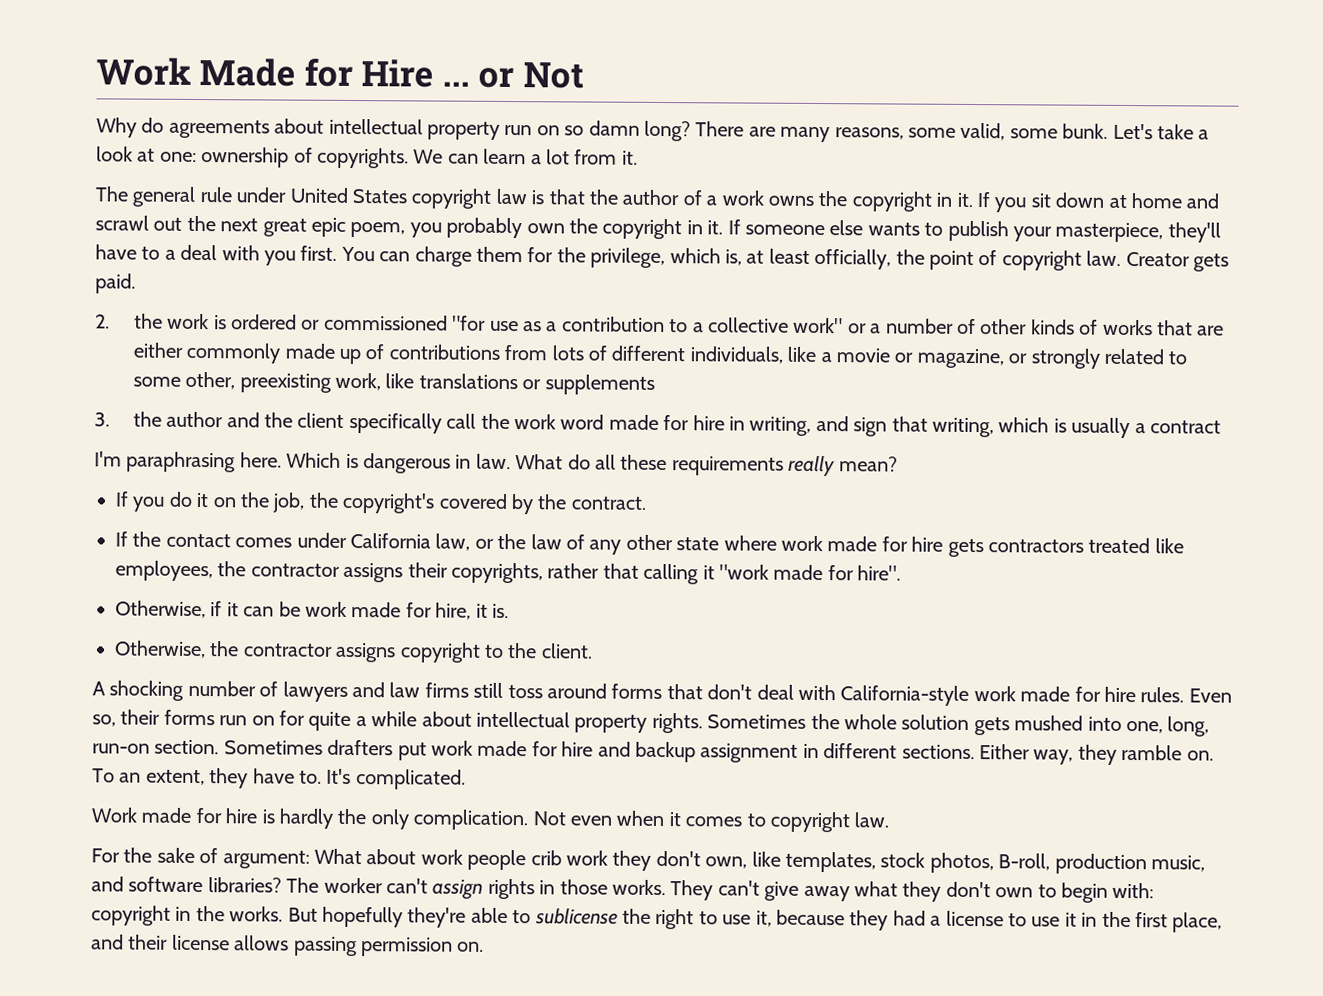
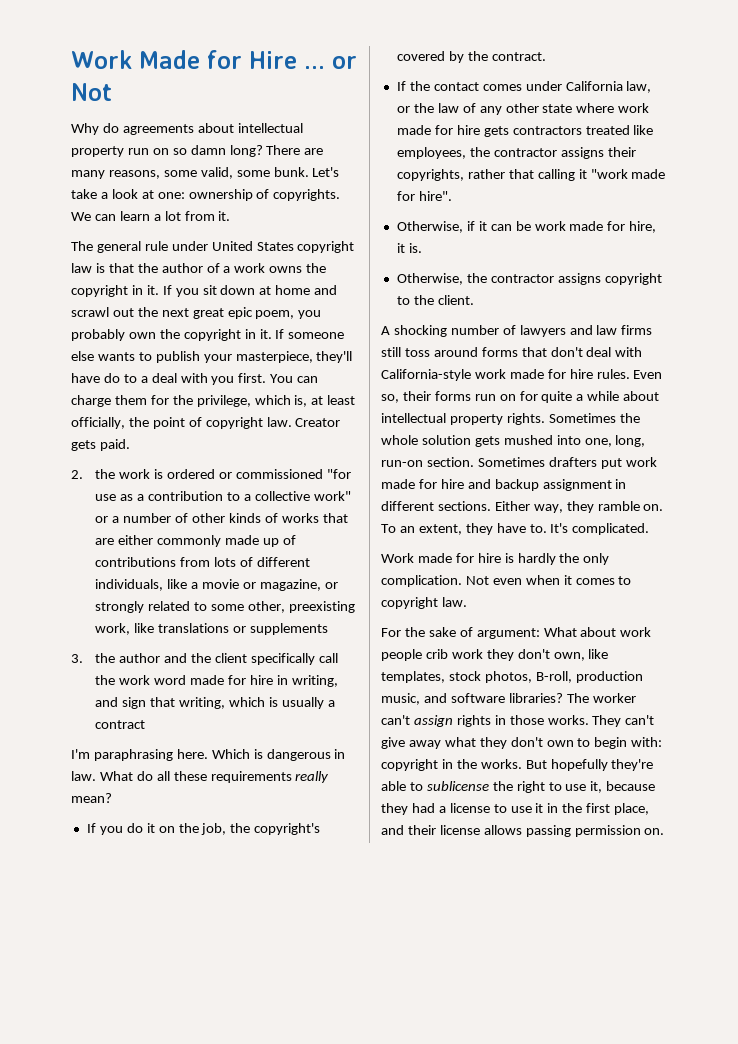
(137, 252) none -> [103,373,120,383] do

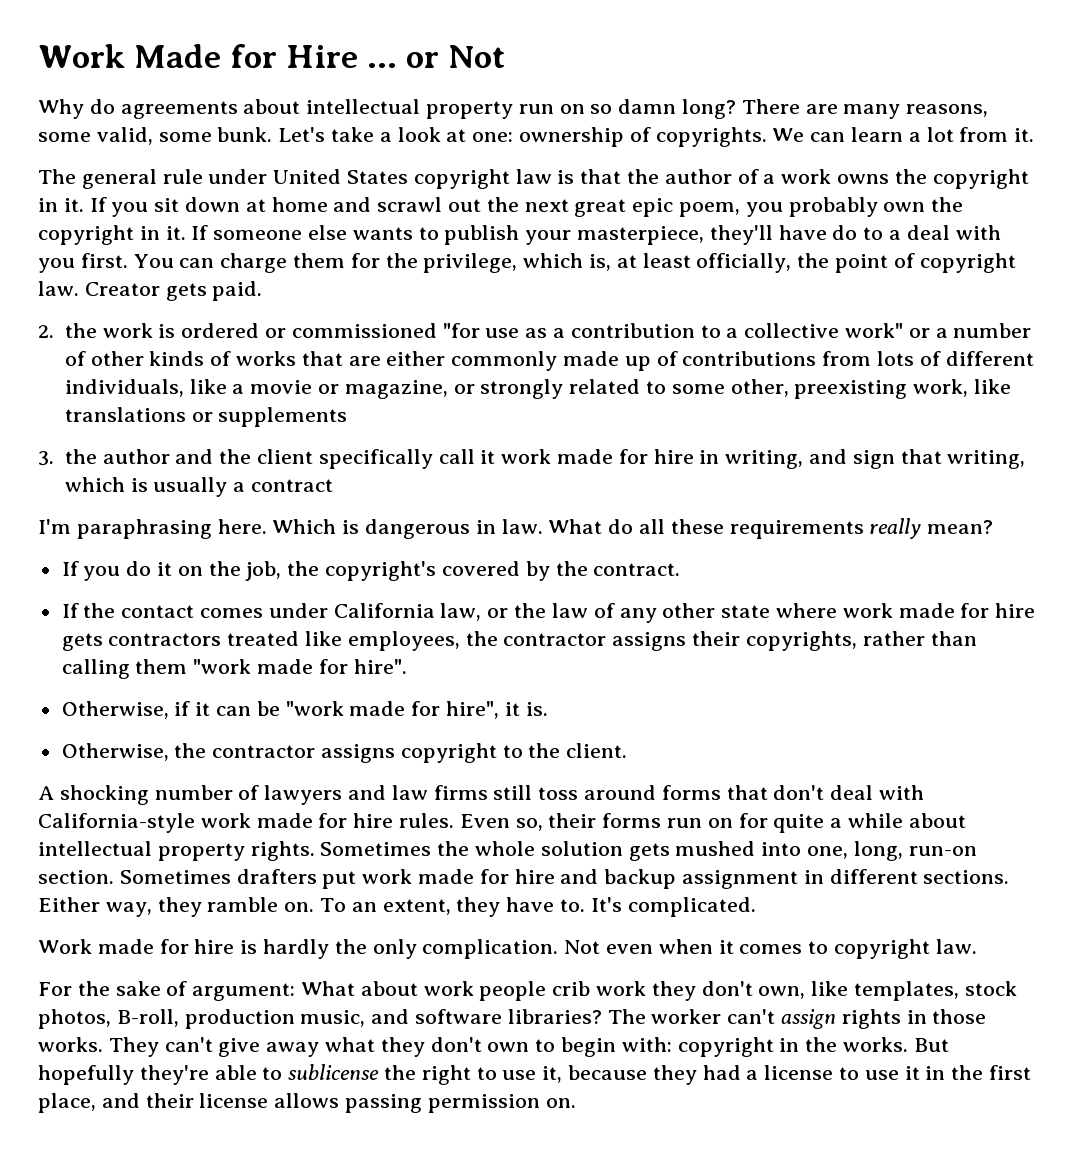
[95,675,187,685] the work word -> [480,449,552,464] it work
[508,169,587,181] that calling it -> [930,631,977,646] [61,659,188,679] than calling them
[534,221,657,233] work made for hire, -> [285,701,500,719] "work made for hire",

